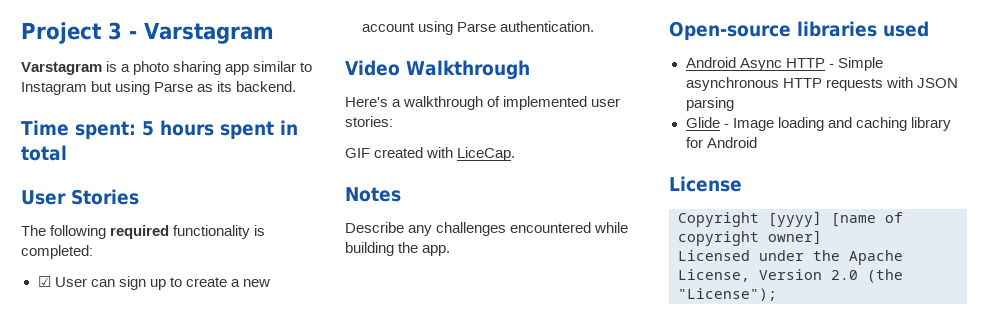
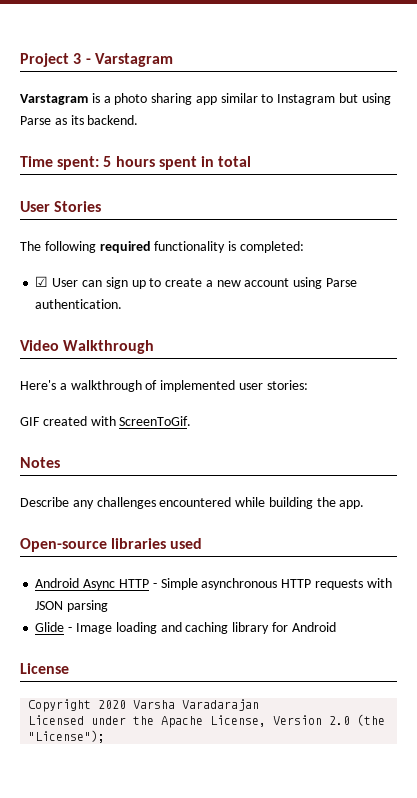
[457,147,516,161] LiceCap. -> [119,416,192,426] ScreenToGif.
[768,211,903,227] [678,230,822,246] [yyyy] [name of copyright owner] -> [98,699,260,711] 2020 Varsha Varadarajan

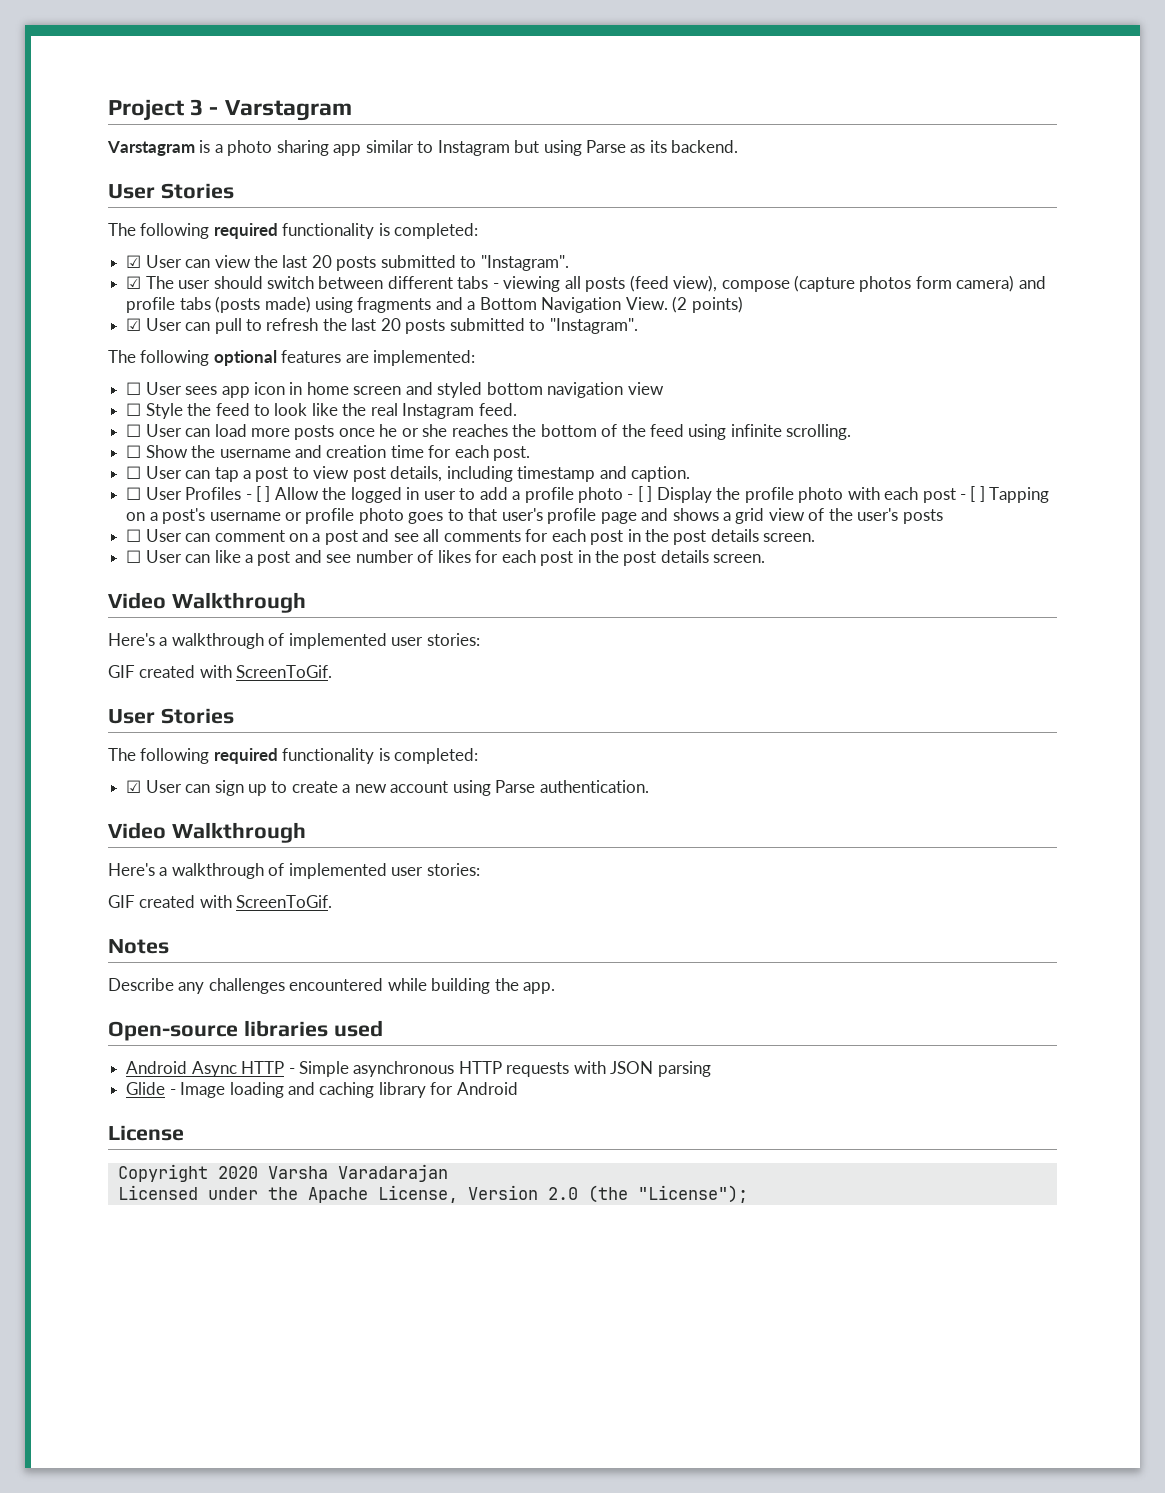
[20,156,252,170] Time spent: 5 hours spent in total -> [108,183,234,199] [108,223,479,239] [126,255,569,271] [126,275,1046,292] [126,296,743,313] [126,318,638,334] [108,350,476,366] [126,382,664,398] [126,403,517,419] [126,424,852,440] [126,445,531,461] [126,466,691,482] [126,486,1050,503] [126,508,943,524] [126,529,816,545] [126,550,766,566] [108,592,306,613] [108,633,480,649] [108,665,333,678] User Stories // The following required functionality is completed: // ☑ User can view the last 20 posts submitted to "Instagram". // ☑ The user should switch between different tabs - viewing all posts (feed view), compose (capture photos form camera) and profile tabs (posts made) using fragments and a Bottom Navigation View. (2 points) // ☑ User can pull to refresh the last 20 posts submitted to "Instagram". // The following optional features are implemented: // ☐ User sees app icon in home screen and styled bottom navigation view // ☐ Style the feed to look like the real Instagram feed. // ☐ User can load more posts once he or she reaches the bottom of the feed using infinite scrolling. // ☐ Show the username and creation time for each post. // ☐ User can tap a post to view post details, including timestamp and caption. // ☐ User Profiles - [ ] Allow the logged in user to add a profile photo - [ ] Display the profile photo with each post - [ ] Tapping on a post's username or profile photo goes to that user's profile page and shows a grid view of the user's posts // ☐ User can comment on a post and see all comments for each post in the post details screen. // ☐ User can like a post and see number of likes for each post in the post details screen. // Video Walkthrough // Here's a walkthrough of implemented user stories: // GIF created with ScreenToGif.

